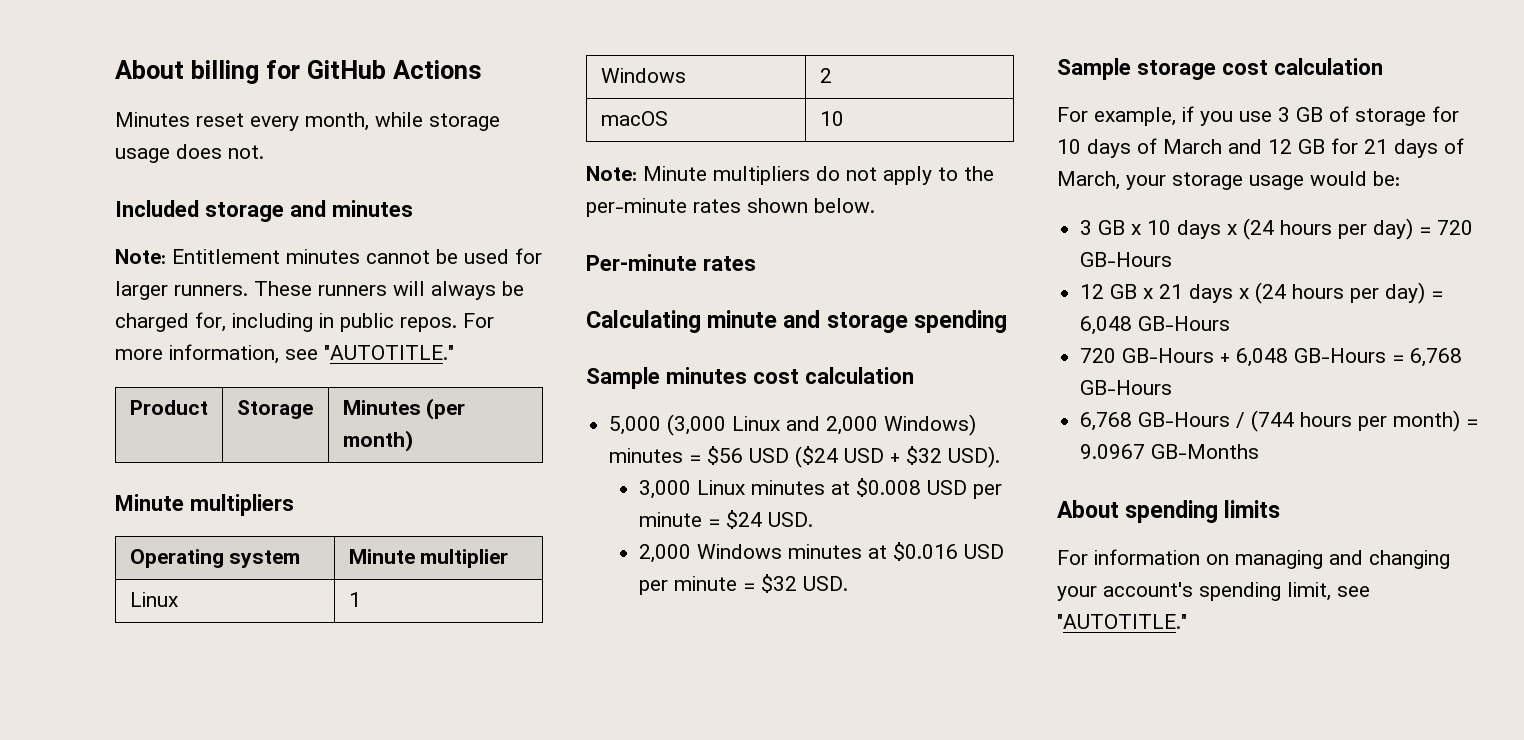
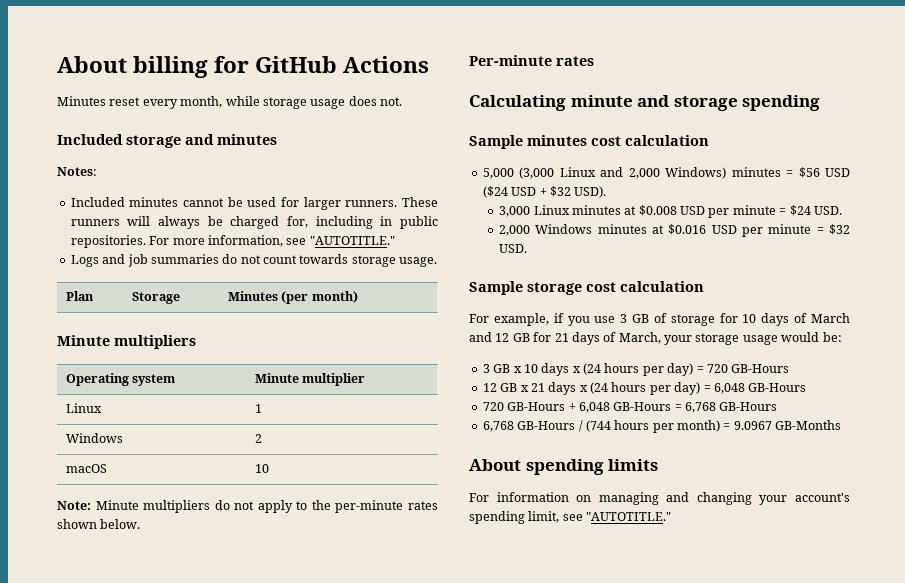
[115,249,280,264] Note: Entitlement -> [57,167,97,176] [70,197,125,207] Notes: // Included
[400,317,457,332] repos. -> [70,235,146,248] repositories.
[129,400,208,415] // Product -> [70,254,438,267] [66,291,95,301] // Logs and job summaries do not count towards storage usage. // Plan

